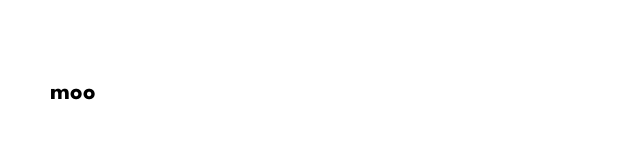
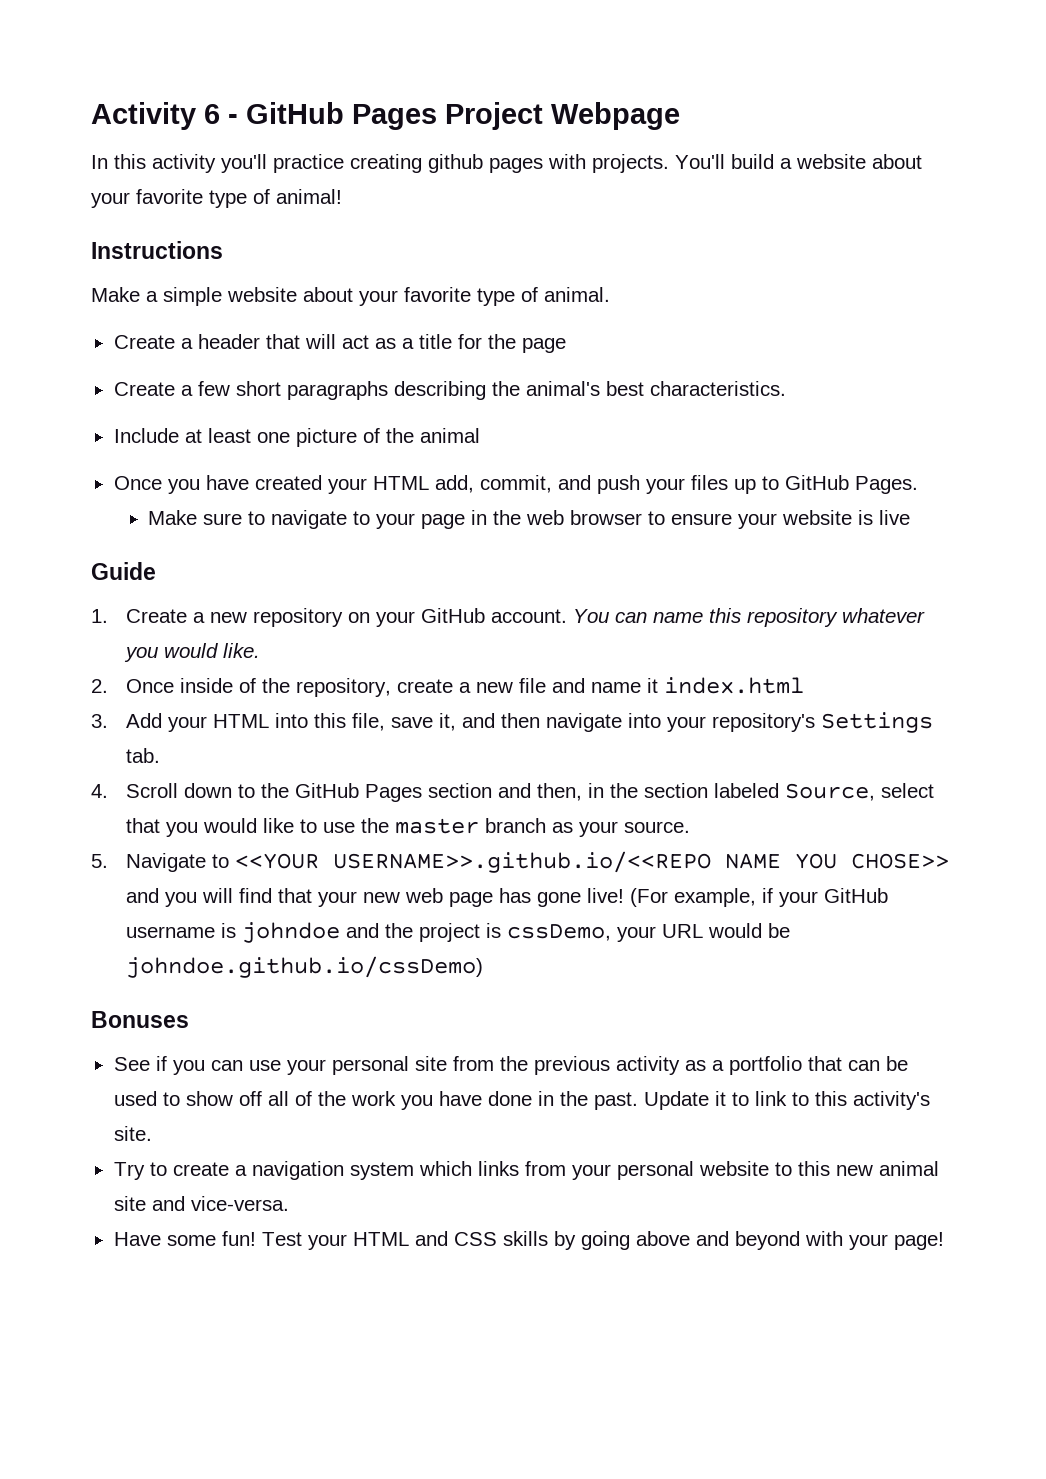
[50,88,96,100] moo -> [91,102,680,130] [91,154,922,173] [91,189,342,208] [91,241,223,259] [91,287,610,306] [113,334,566,353] [113,381,786,400] [113,428,480,447] [113,475,918,494] [148,510,911,529] [91,562,156,580] [91,608,925,627] [123,643,260,662] [91,677,804,697] [91,712,933,733] [125,748,160,763] [91,783,934,802] [125,818,690,837] [91,851,949,873] [125,888,888,907] [125,922,790,943] [125,956,483,978] [91,1011,189,1028] [113,1056,908,1075] [113,1091,930,1110] [113,1126,152,1141] [113,1161,939,1180] [113,1196,289,1211] [113,1231,944,1250] Activity 6 - GitHub Pages Project Webpage // In this activity you'll practice creating github pages with projects. You'll build a website about your favorite type of animal! // Instructions // Make a simple website about your favorite type of animal. // Create a header that will act as a title for the page // Create a few short paragraphs describing the animal's best characteristics. // Include at least one picture of the animal // Once you have created your HTML add, commit, and push your files up to GitHub Pages. // Make sure to navigate to your page in the web browser to ensure your website is live // Guide // 1. Create a new repository on your GitHub account. You can name this repository whatever you would like. // 2. Once inside of the repository, create a new file and name it index.html // 3. Add your HTML into this file, save it, and then navigate into your repository's Settings tab. // 4. Scroll down to the GitHub Pages section and then, in the section labeled Source, select that you would like to use the master branch as your source. // 5. Navigate to <<YOUR USERNAME>>.github.io/<<REPO NAME YOU CHOSE>> and you will find that your new web page has gone live! (For example, if your GitHub username is johndoe and the project is cssDemo, your URL would be johndoe.github.io/cssDemo) // Bonuses // See if you can use your personal site from the previous activity as a portfolio that can be used to show off all of the work you have done in the past. Update it to link to this activity's site. // Try to create a navigation system which links from your personal website to this new animal site and vice-versa. // Have some fun! Test your HTML and CSS skills by going above and beyond with your page!

